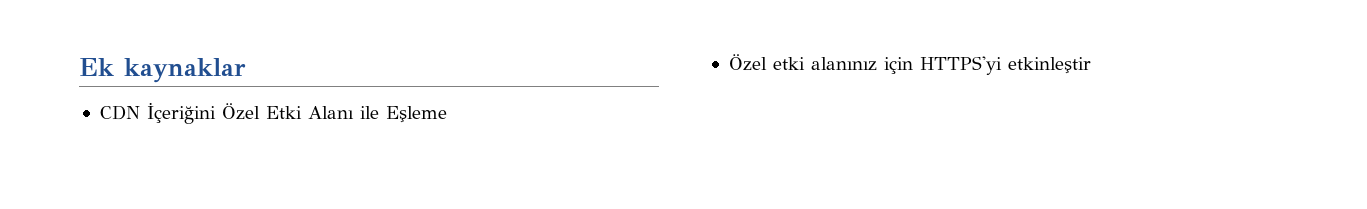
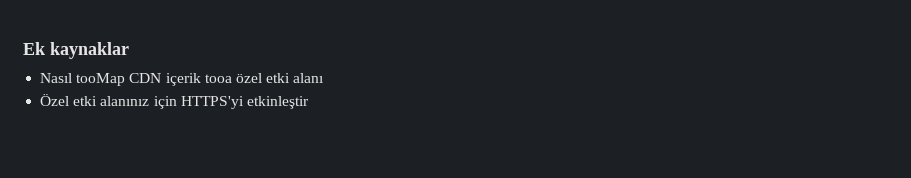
[99,102,447,124] CDN İçeriğini Özel Etki Alanı ile Eşleme -> [40,73,325,86] Nasıl tooMap CDN içerik tooa özel etki alanı

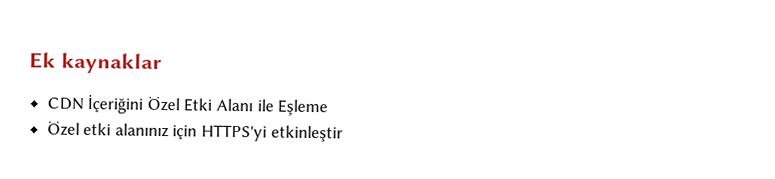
[40,73,325,86] Nasıl tooMap CDN içerik tooa özel etki alanı -> [46,95,329,117] CDN İçeriğini Özel Etki Alanı ile Eşleme

